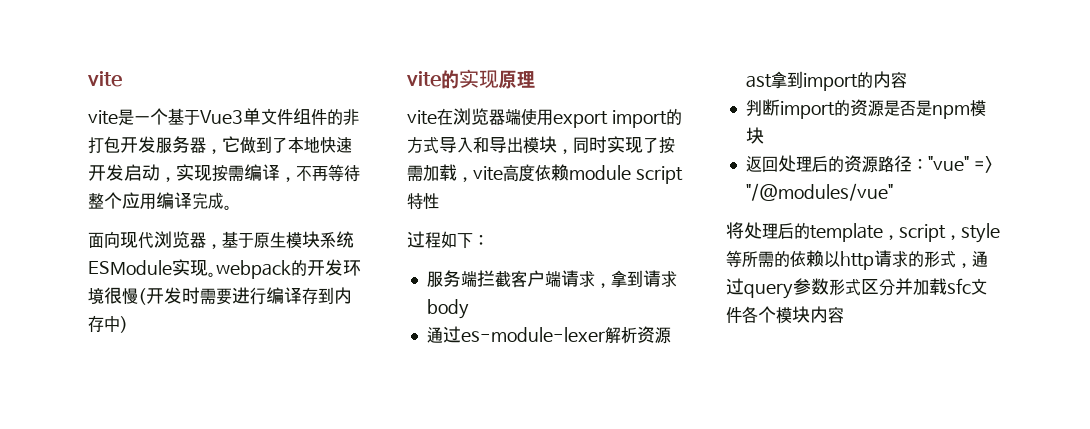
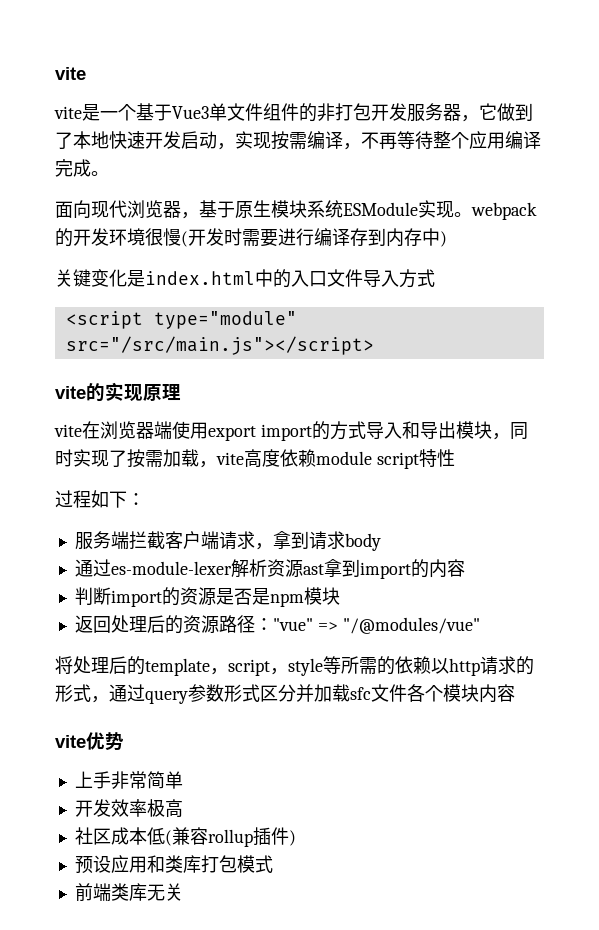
(128, 324) none -> [55,269,435,288] [65,311,297,329] [65,336,374,355] // 关键变化是index.html中的入口文件导入方式 // <script type="module" src="/src/main.js"></script>
(844, 315) none -> [55,732,124,751] [74,771,183,789] [74,799,183,818] [74,827,296,847] [74,855,273,874] [74,883,183,901] // vite优势 // 上手非常简单 // 开发效率极高 // 社区成本低(兼容rollup插件) // 预设应用和类库打包模式 // 前端类库无关

